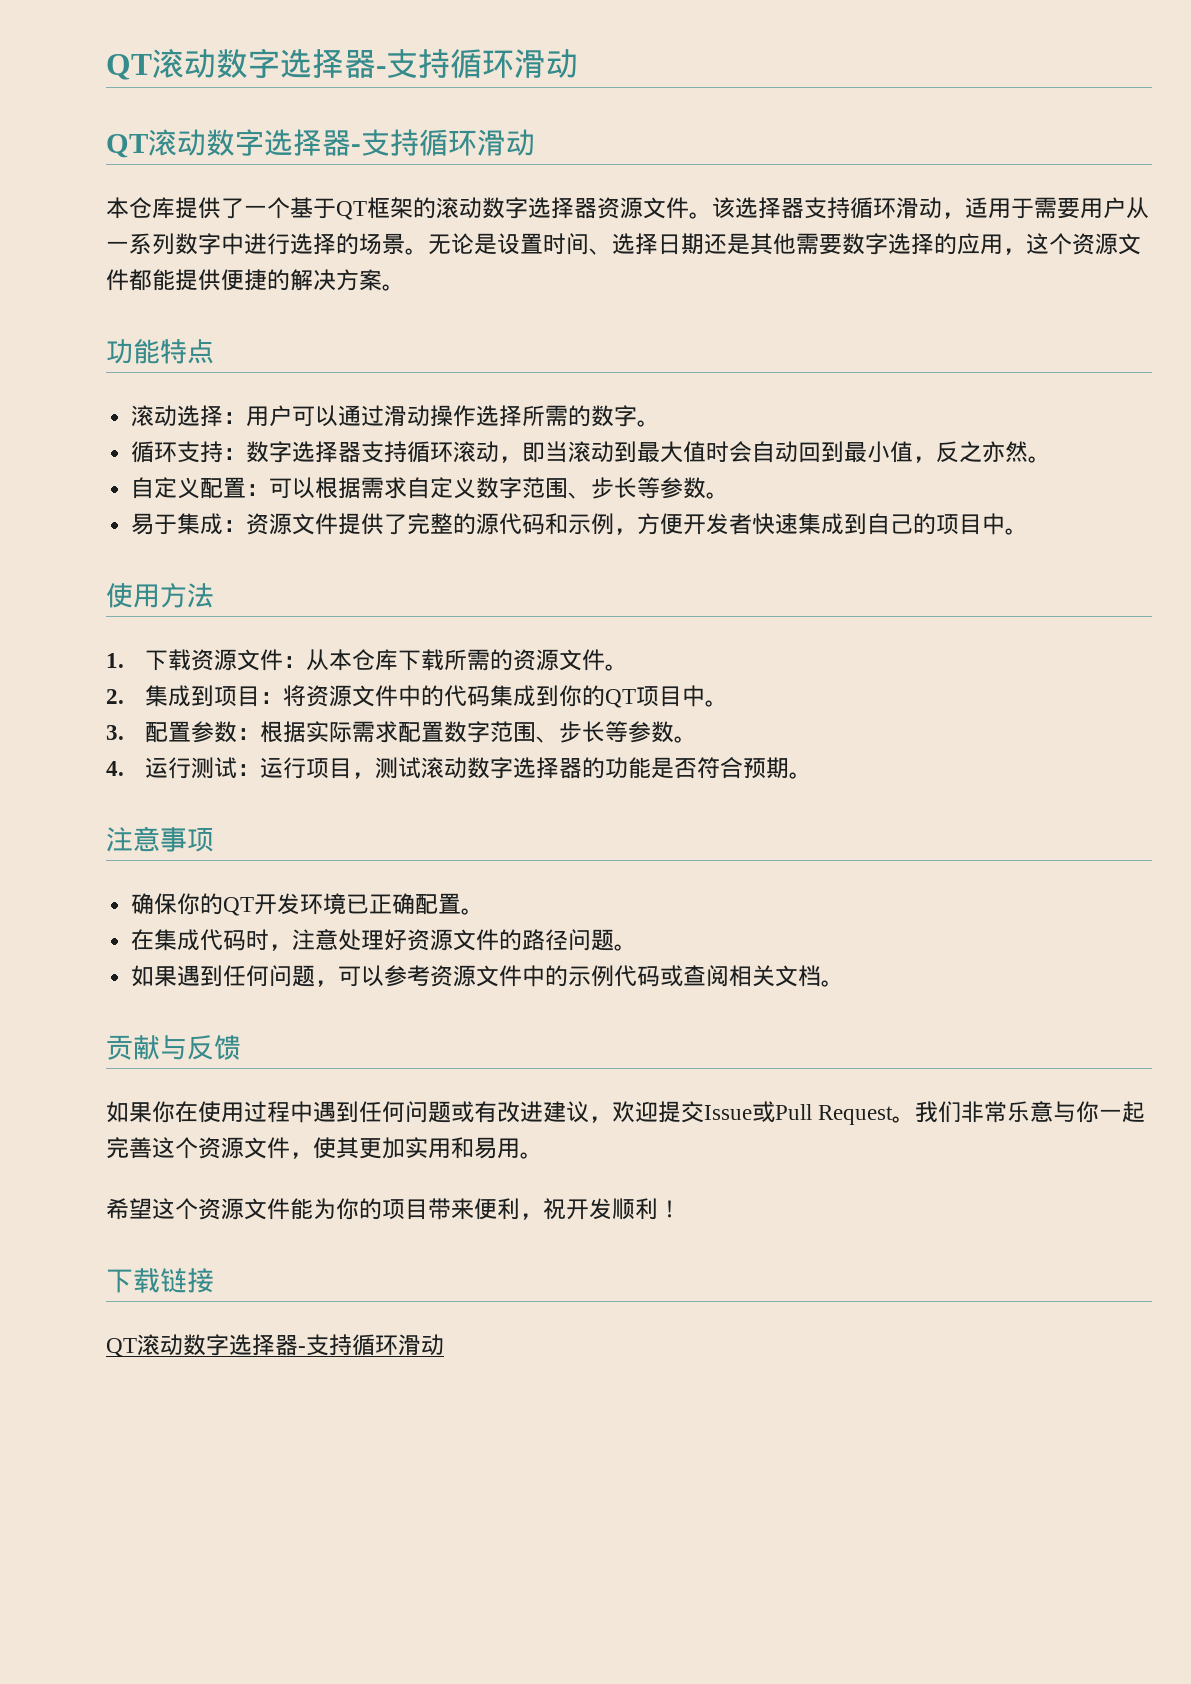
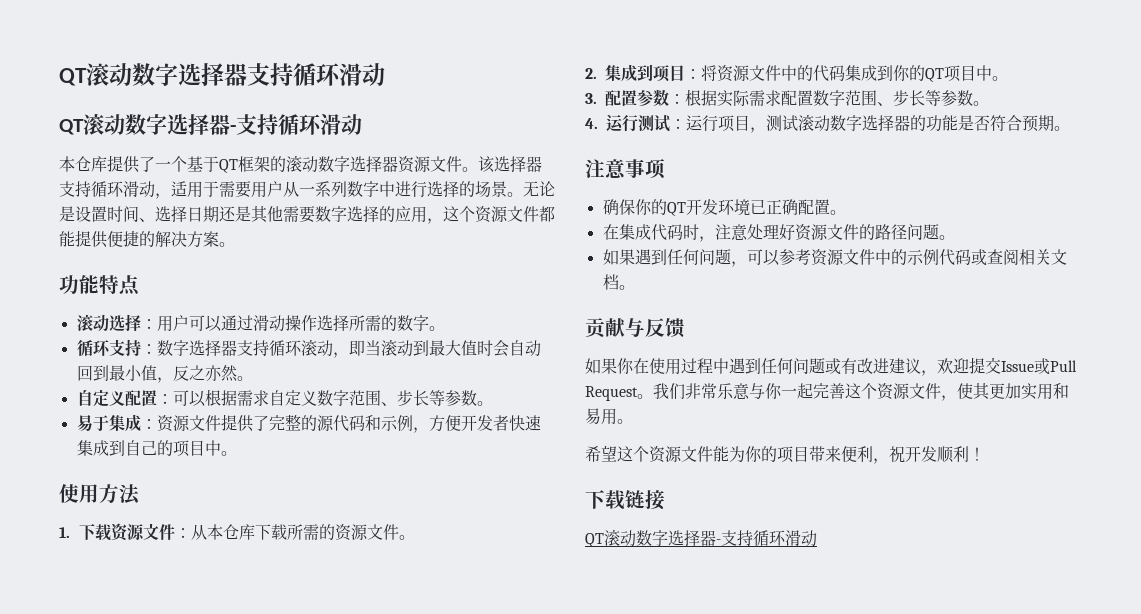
[106,48,386,80] QT滚动数字选择器- -> [59,63,247,86] QT滚动数字选择器

